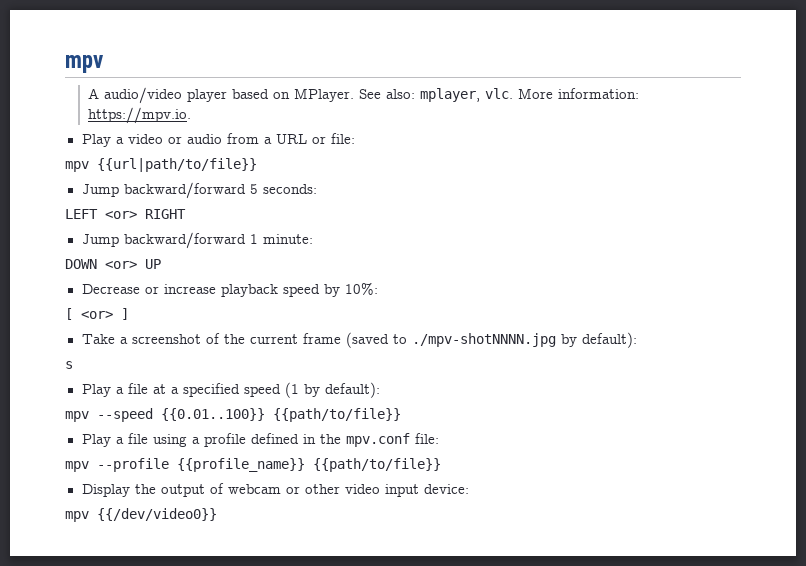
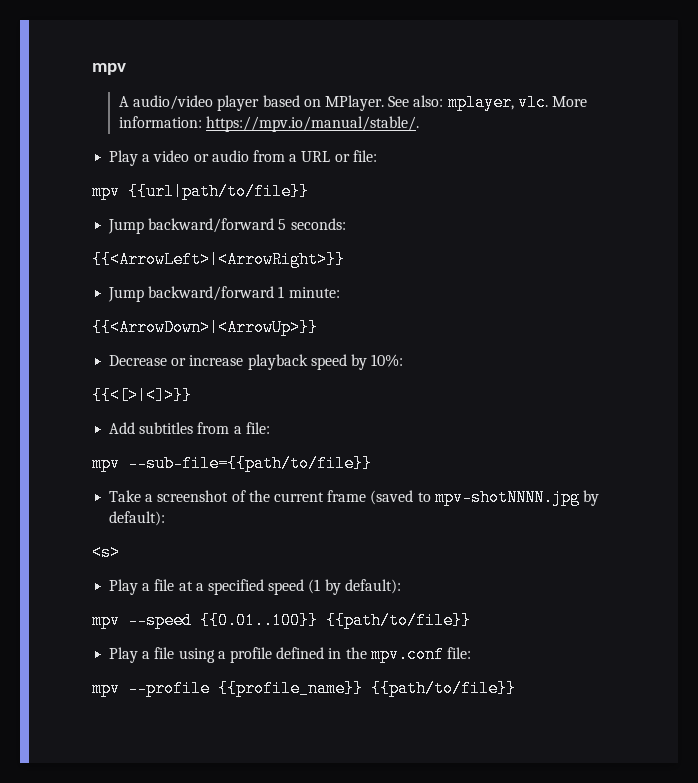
[88,107,192,124] https://mpv.io. -> [206,116,420,132] https://mpv.io/manual/stable/.
[65,209,186,219] LEFT <or> RIGHT -> [92,251,345,268] {{<ArrowLeft>|<ArrowRight>}}
[65,259,161,269] DOWN <or> UP -> [92,319,318,336] {{<ArrowDown>|<ArrowUp>}}
[65,308,129,320] [ <or> ] -> [92,387,192,404] [109,422,270,434] [92,455,372,472] {{<[>|<]>}} // Add subtitles from a file: // mpv --sub-file={{path/to/file}}
[411,332,637,348] [65,361,73,369] ./mpv-shotNNNN.jpg by default): // s -> [434,489,599,506] [109,511,166,526] [92,544,120,561] mpv-shotNNNN.jpg by default): // <s>
[81,483,469,497] [65,508,217,522] // Display the output of webcam or other video input device: // mpv {{/dev/video0}} -> (516, 688) none

